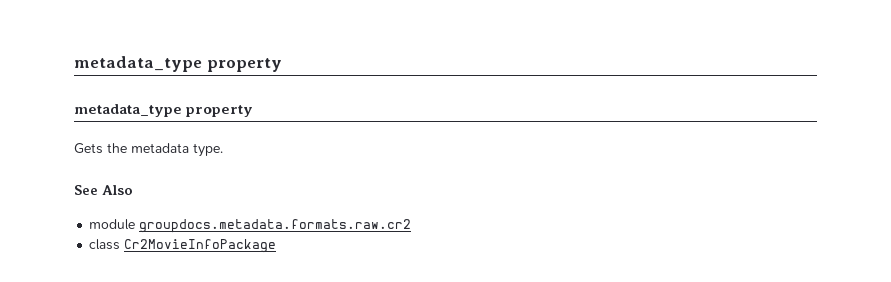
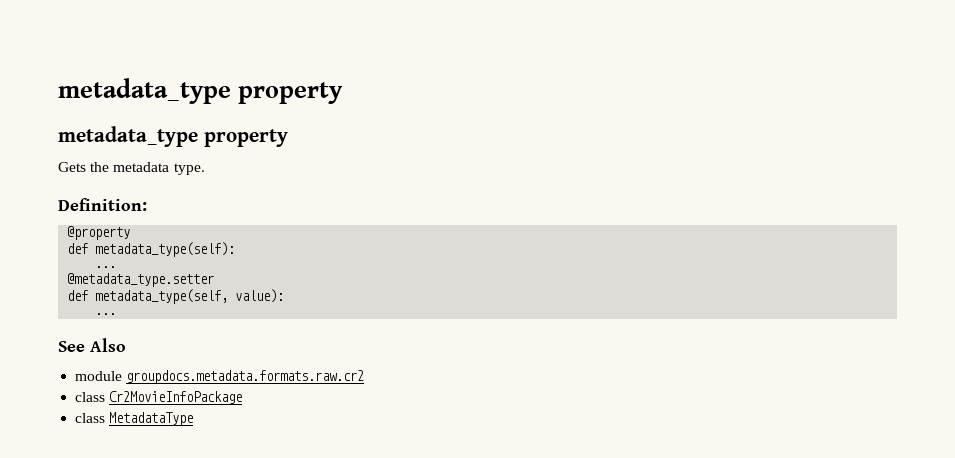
(223, 150) none -> [58,198,147,211] [67,226,131,240] [67,242,236,257] [95,266,117,268] [67,273,215,287] [67,289,285,304] [95,313,117,315] // Definition: // @property // def metadata_type(self): // ... // @metadata_type.setter // def metadata_type(self, value): // ...
(277, 246) none -> [75,412,194,426] // class MetadataType

